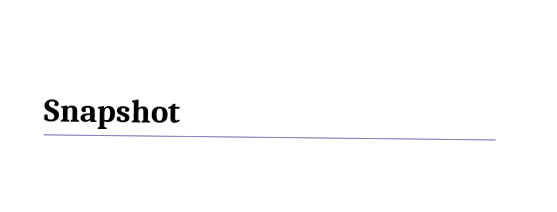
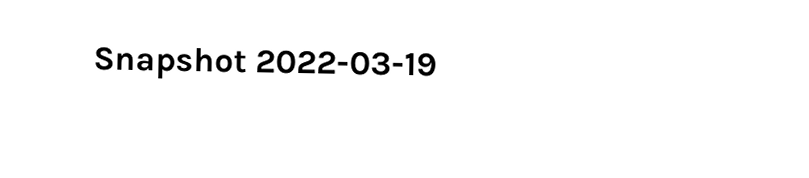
(181, 114) none -> [255,49,438,77] 2022-03-19

